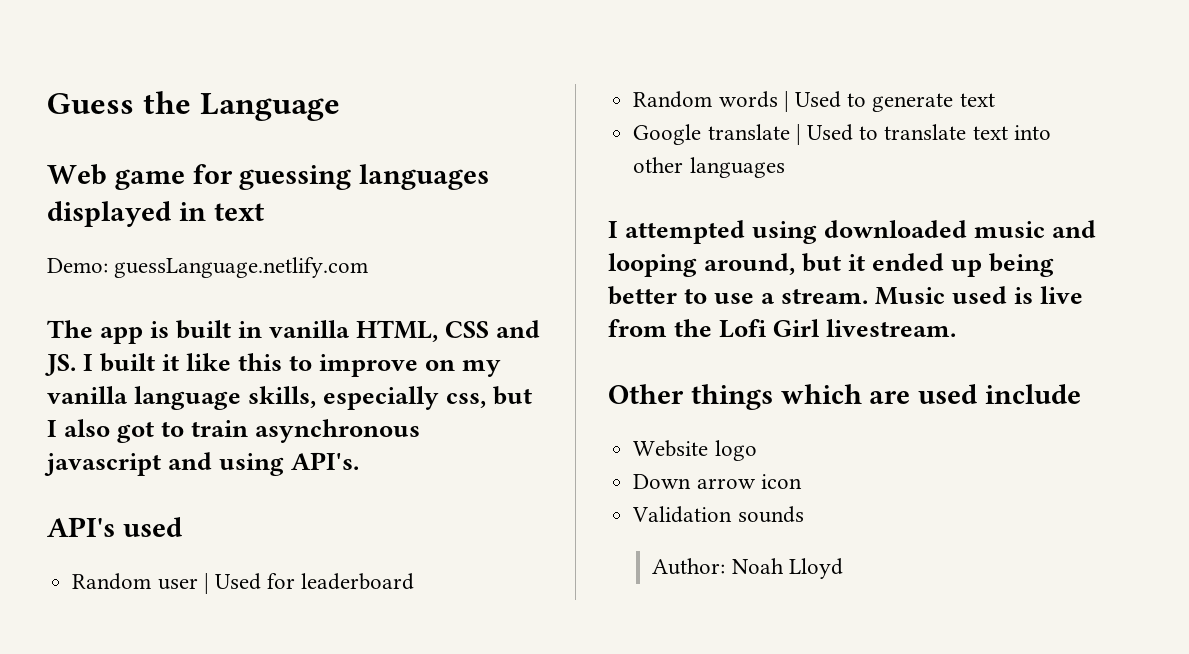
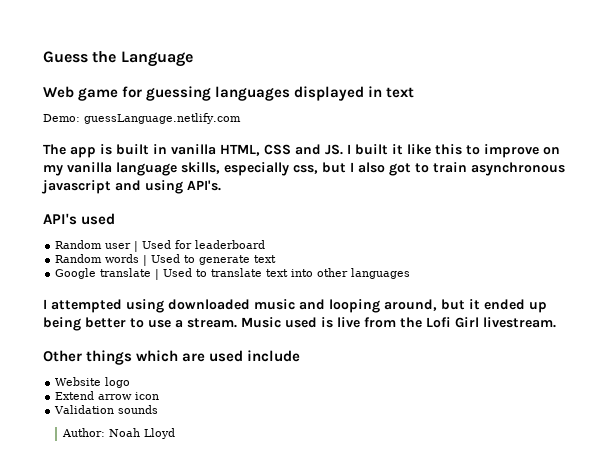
[633,474,692,489] Down -> [55,391,95,400] Extend

